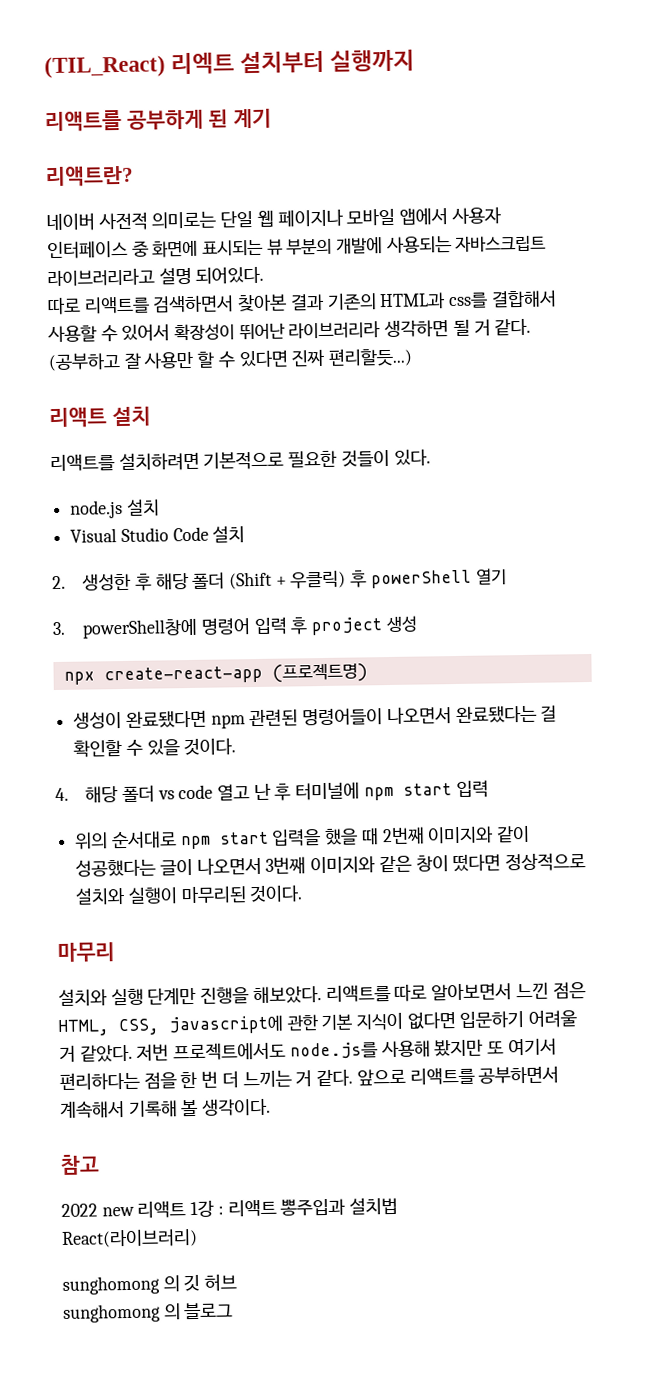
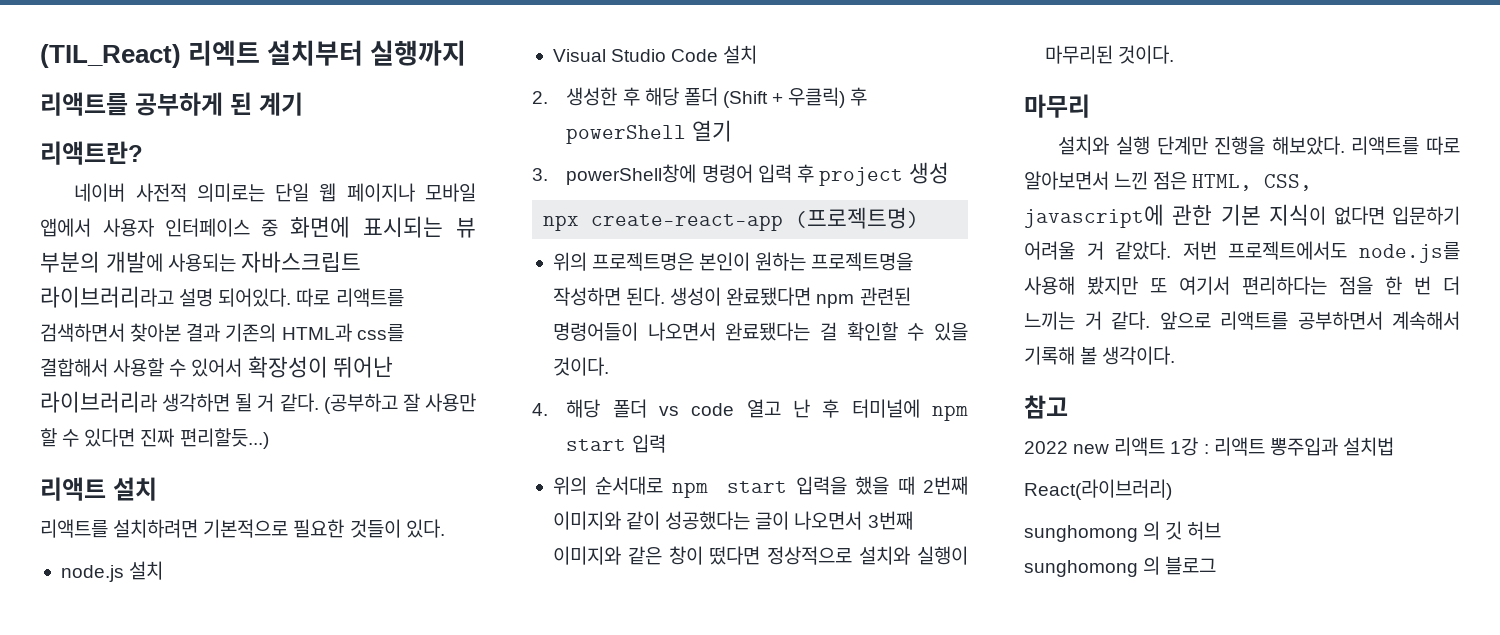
(265, 275) // -> (292, 297) none
(368, 673) none -> [552,252,914,271] [552,287,666,306] 위의 프로젝트명은 본인이 원하는 프로젝트명을 작성하면 된다.

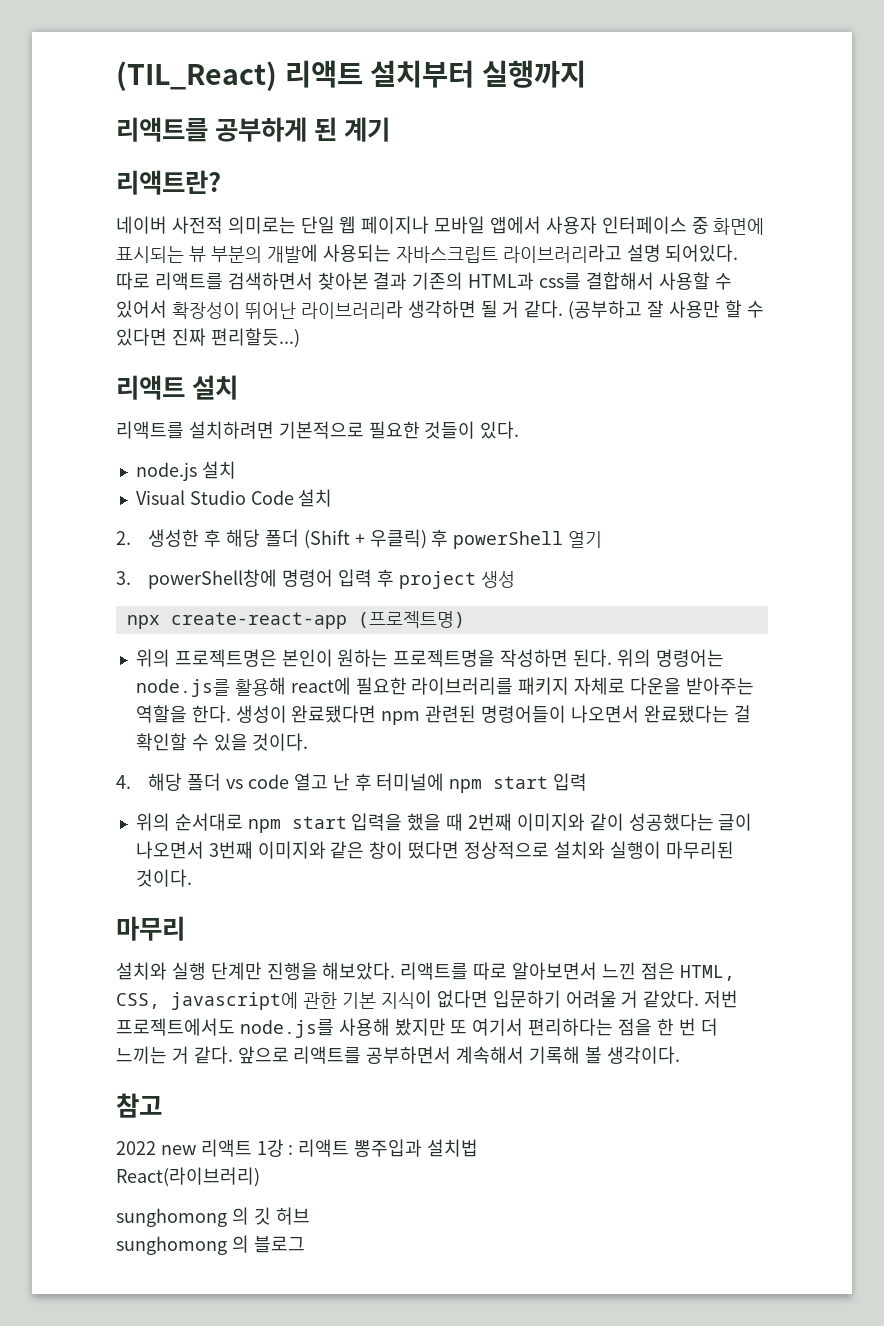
[188,40,261,66] 리엑트 -> [284,60,363,88] 리액트
(666, 296) none -> [616,649,724,667] [135,677,754,697] [135,705,231,723] 위의 명령어는 node.js를 활용해 react에 필요한 라이브러리를 패키지 자체로 다운을 받아주는 역할을 한다.

